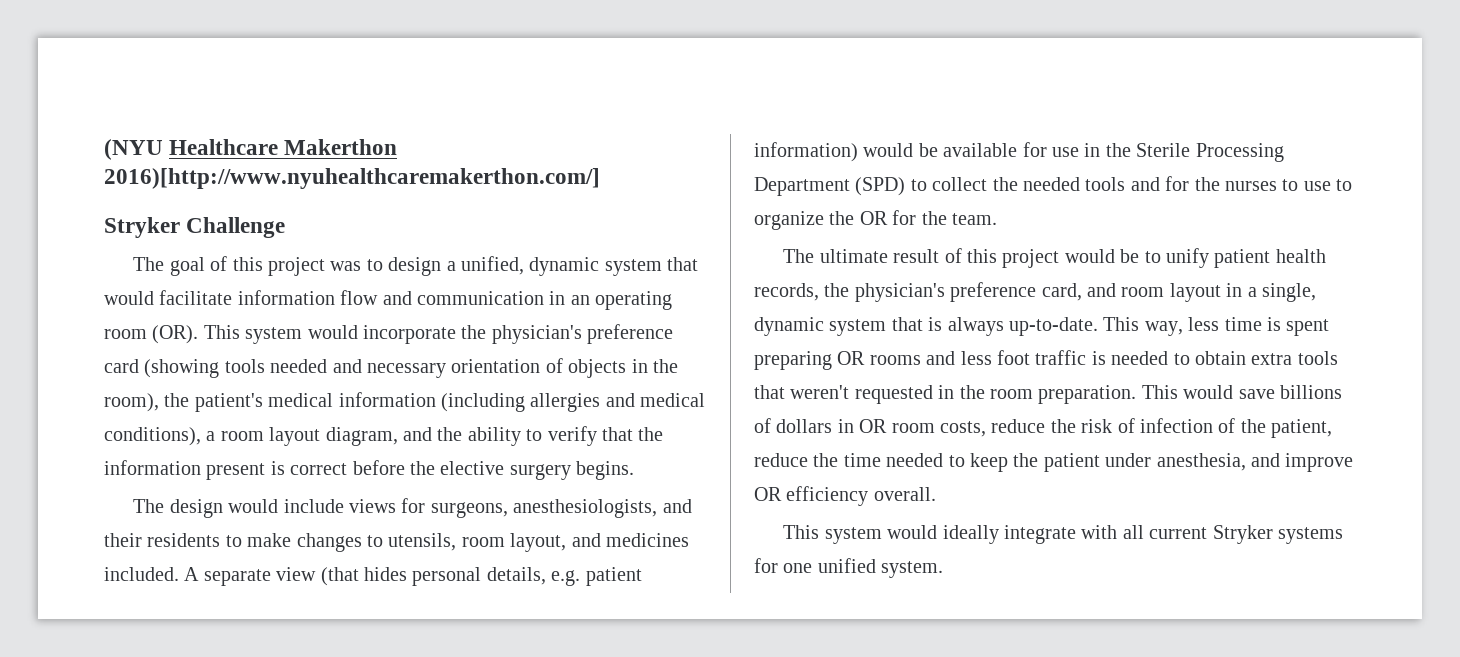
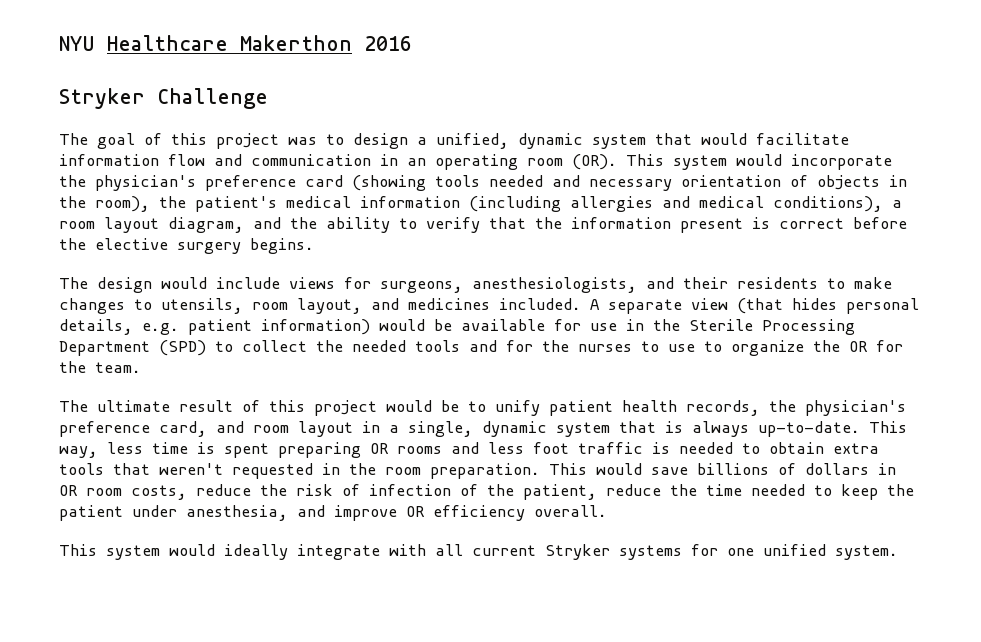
[104,139,163,160] (NYU -> [59,36,95,51] NYU
[104,168,600,189] 2016)[http://www.nyuhealthcaremakerthon.com/] -> [364,36,412,51] 2016

